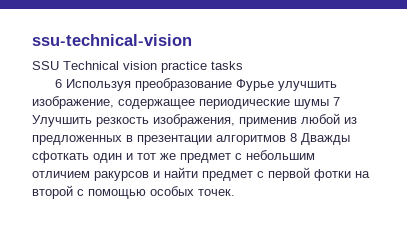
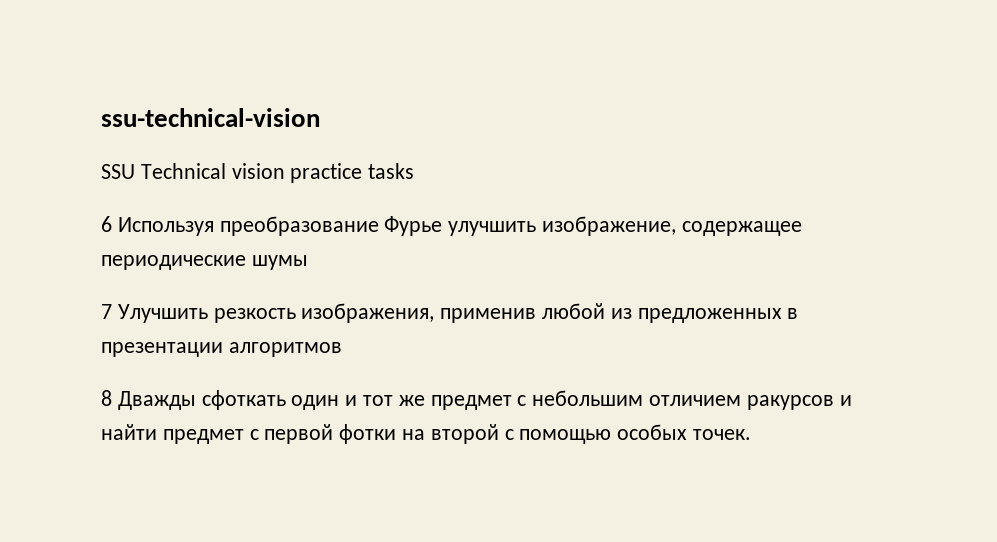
(329, 104) none -> (308, 262) //
(286, 140) none -> (342, 349) //

